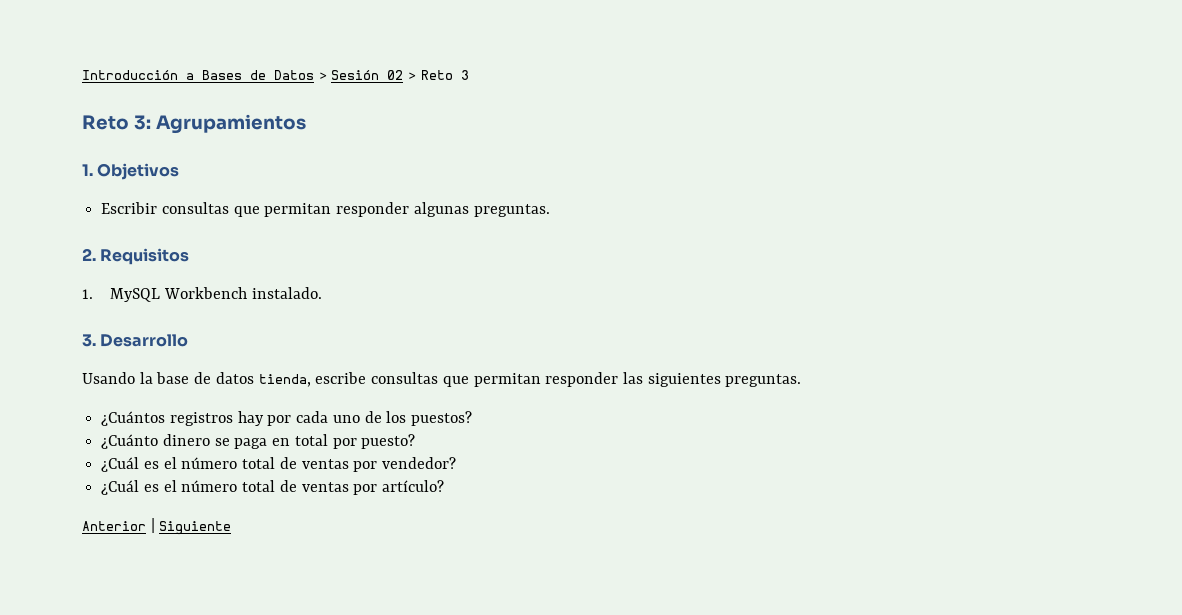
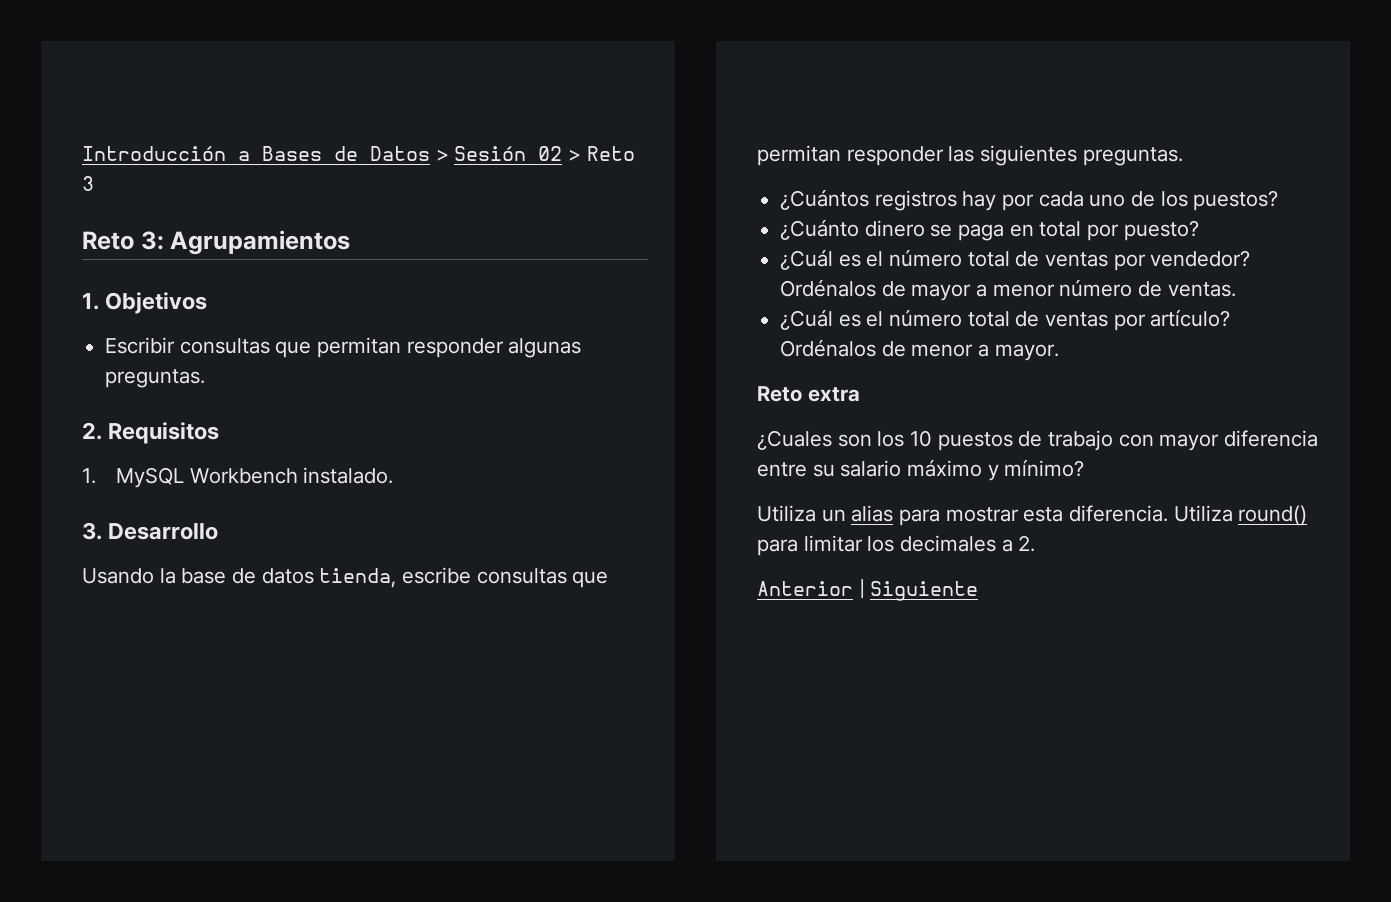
(457, 463) none -> [780,279,1236,301] Ordénalos de mayor a menor número de ventas.
(445, 486) none -> [780,339,1059,361] [757,386,860,402] [757,430,1319,451] [757,459,1085,481] [757,505,1308,526] [757,535,1036,556] Ordénalos de menor a mayor. // Reto extra // ¿Cuales son los 10 puestos de trabajo con mayor diferencia entre su salario máximo y mínimo? // Utiliza un alias para mostrar esta diferencia. Utiliza round() para limitar los decimales a 2.

